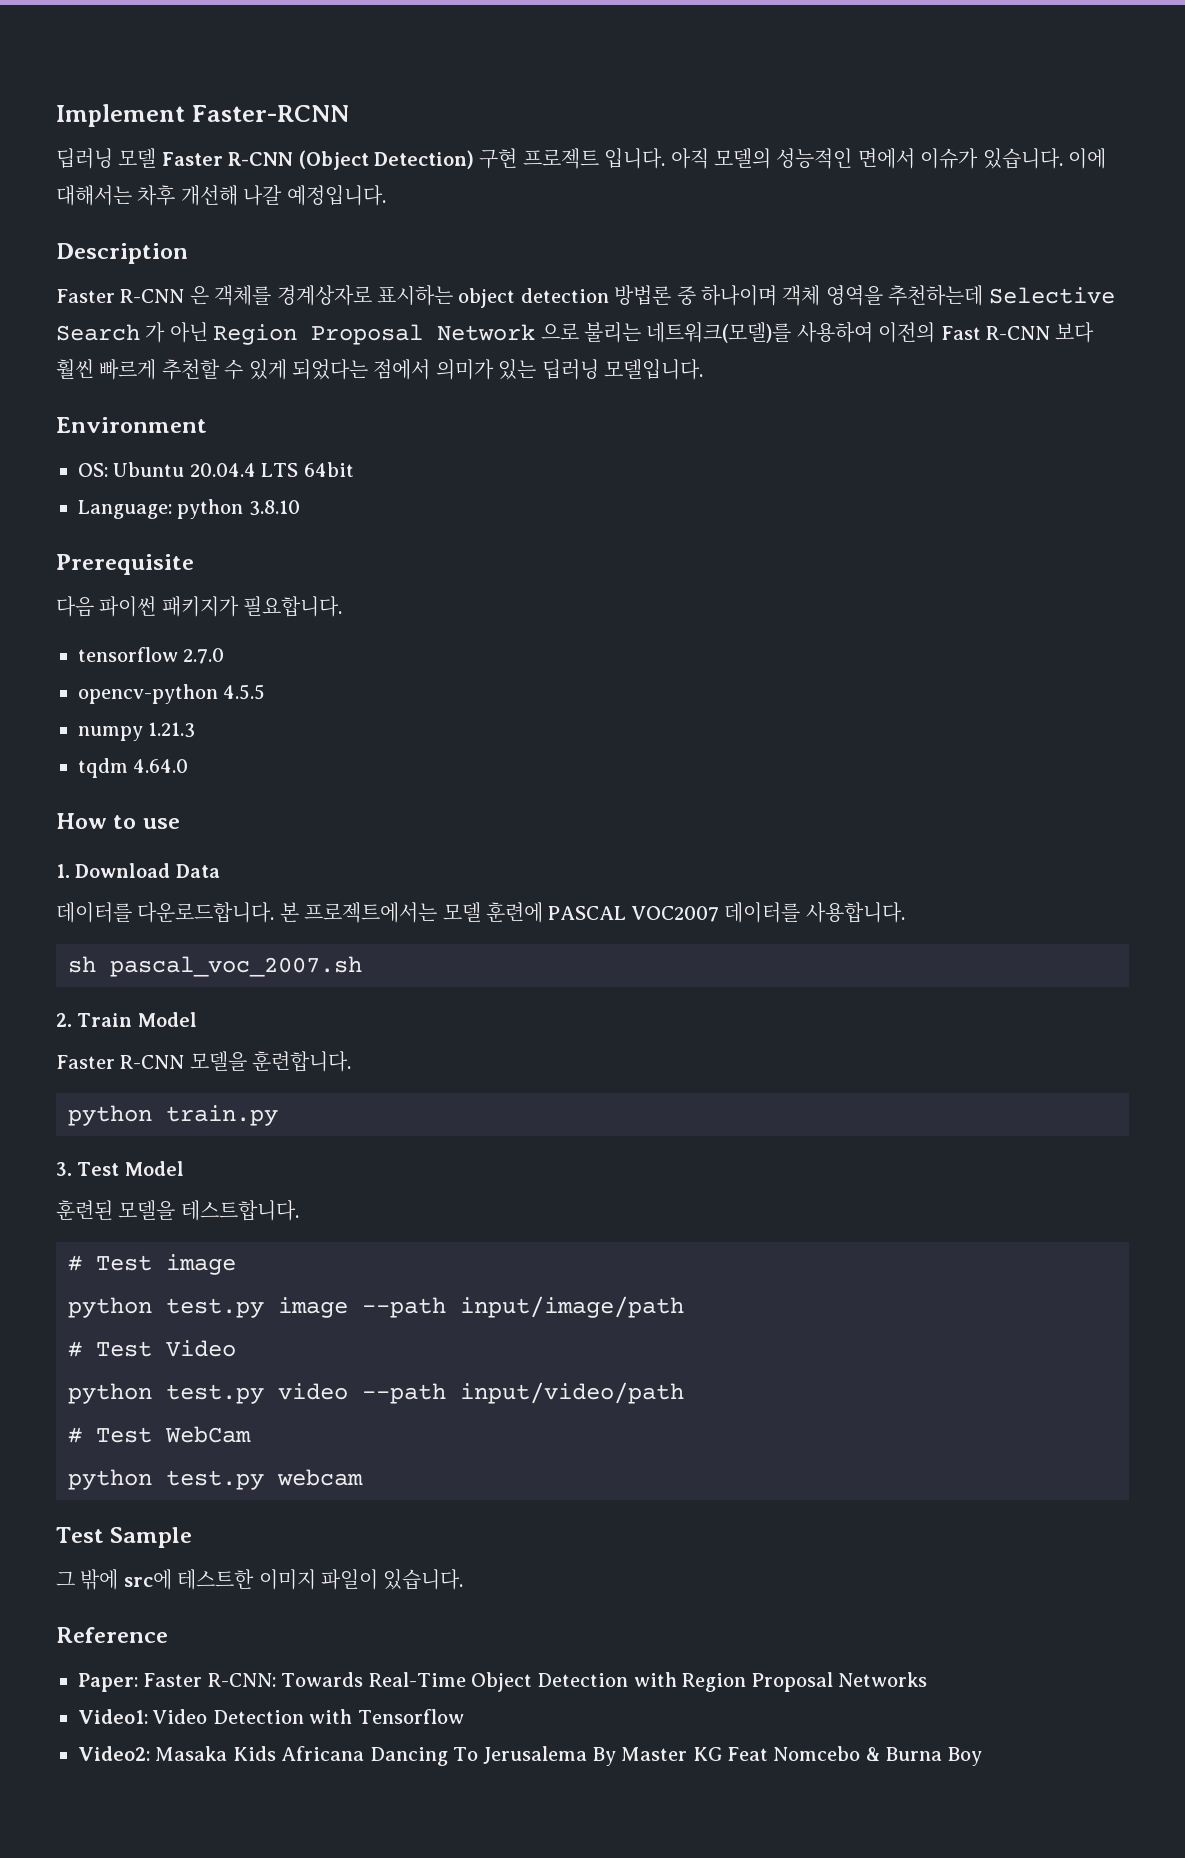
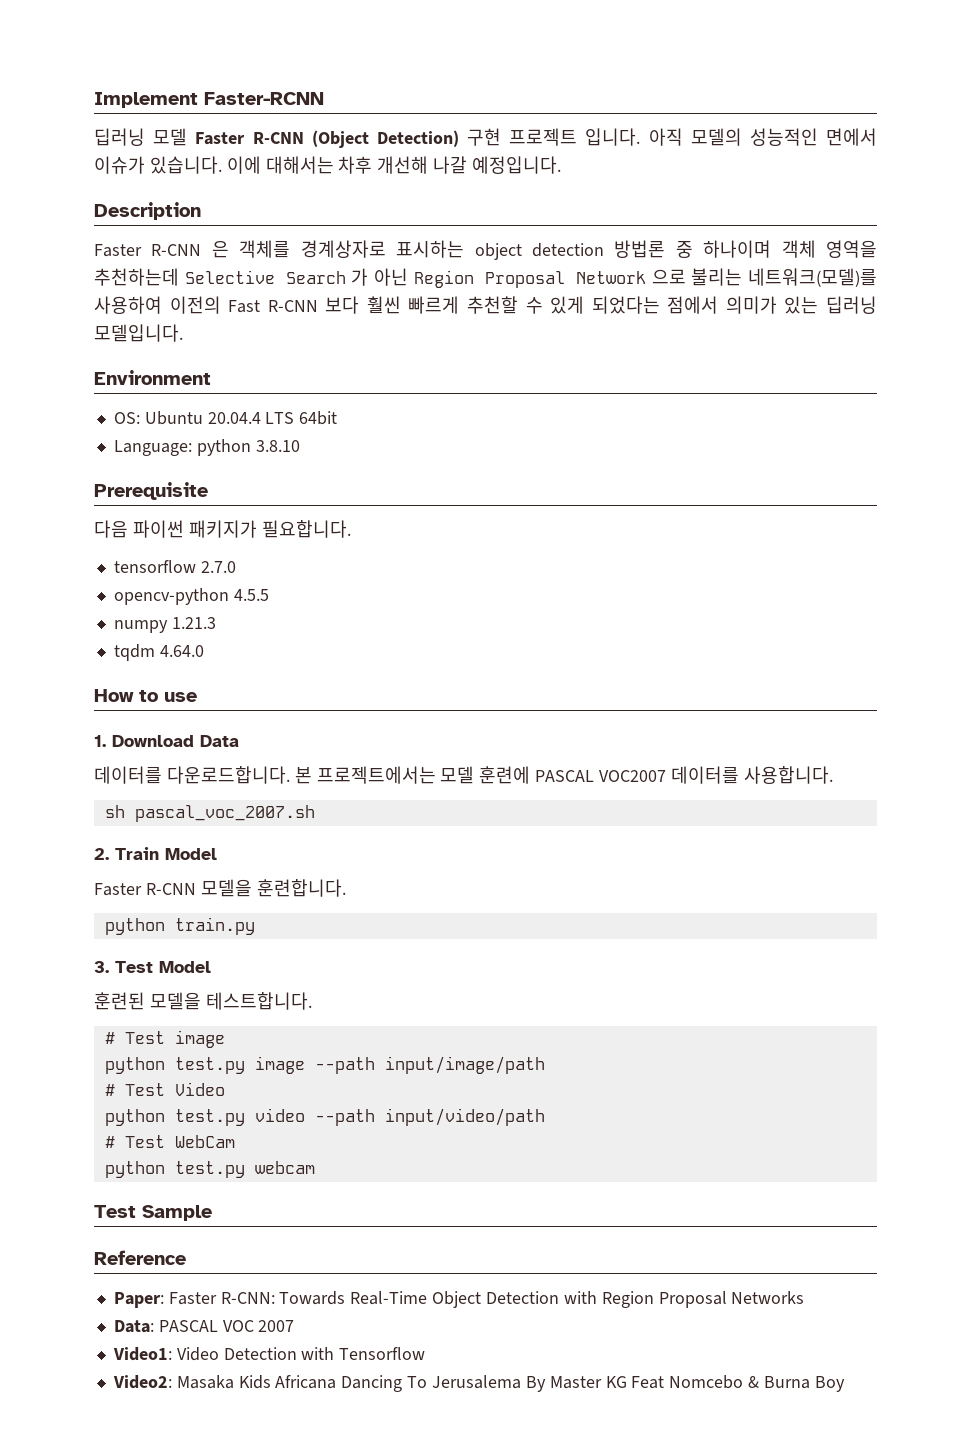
[56,1569,464,1590] // 그 밖에 src에 테스트한 이미지 파일이 있습니다. -> (212, 1213) none
(927, 1679) none -> [113,1320,295,1333] // Data: PASCAL VOC 2007

